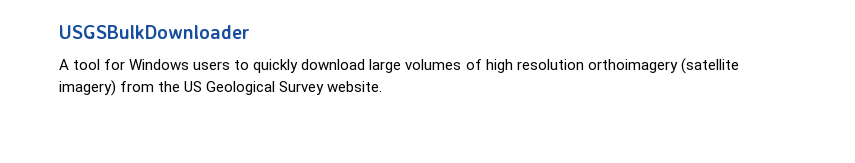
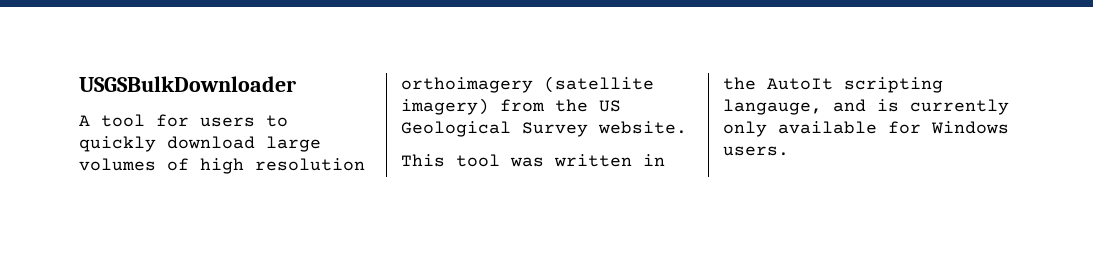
[129,59,190,70] Windows -> (189, 120) none
(383, 86) none -> [401,154,665,167] [723,77,943,93] [723,99,1009,115] [723,121,1009,137] [723,146,789,156] // This tool was written in the AutoIt scripting langauge, and is currently only available for Windows users.

